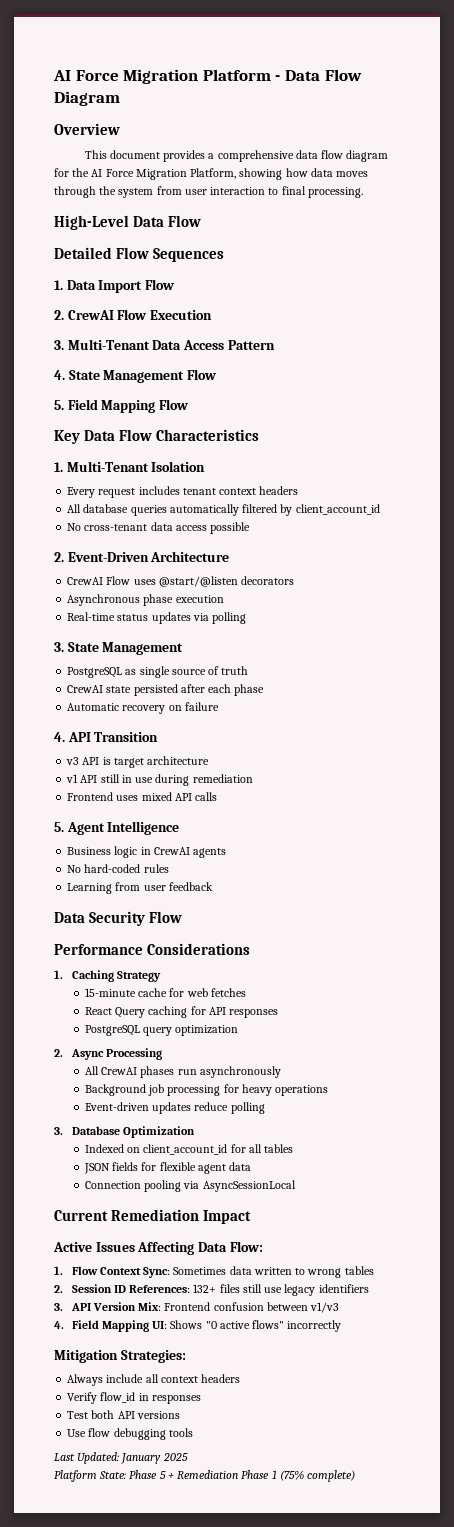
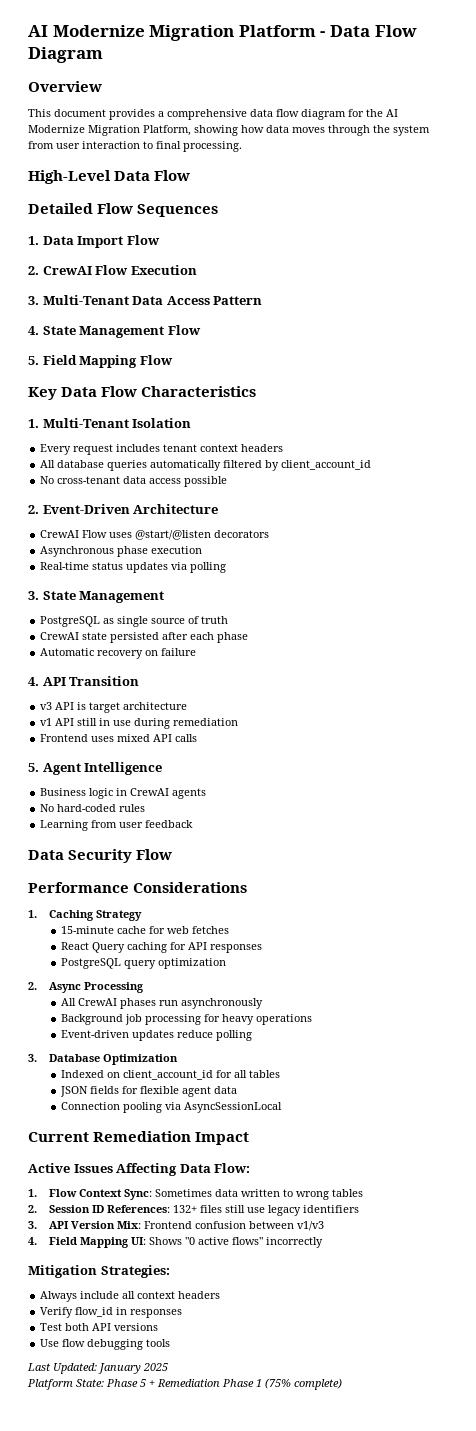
[53,70,119,81] AI Force -> [28,25,145,37] AI Modernize
[105,169,134,177] Force -> [28,125,85,133] Modernize

